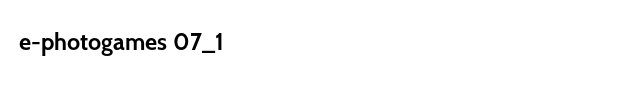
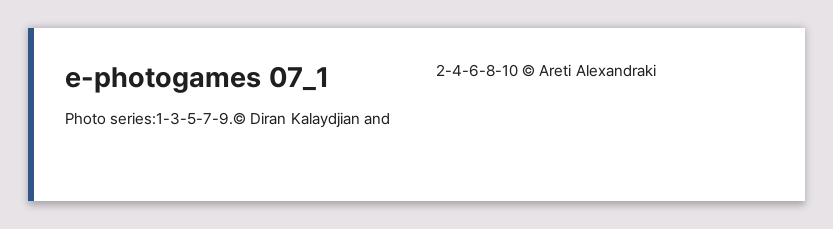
(225, 43) none -> [65,112,390,128] [436,64,656,77] // Photo series:1-3-5-7-9.© Diran Kalaydjian and 2-4-6-8-10 © Areti Alexandraki

